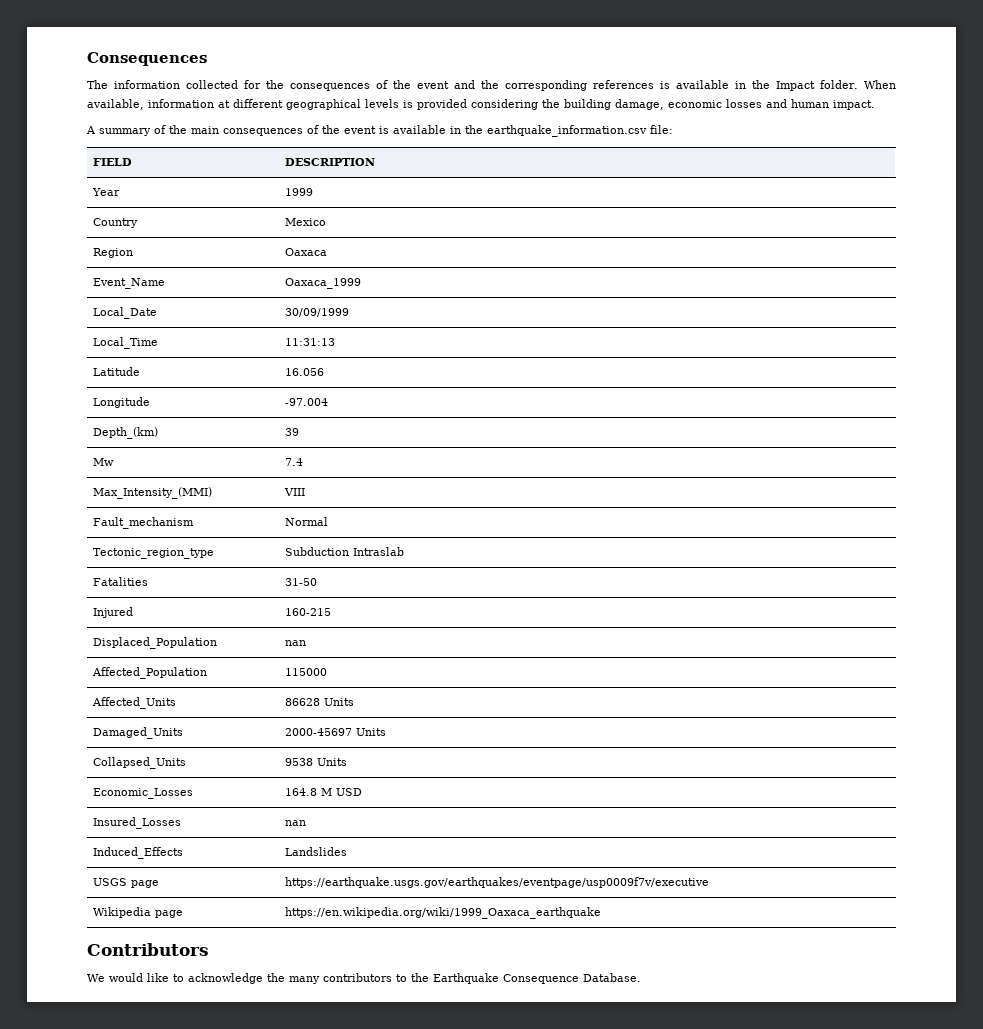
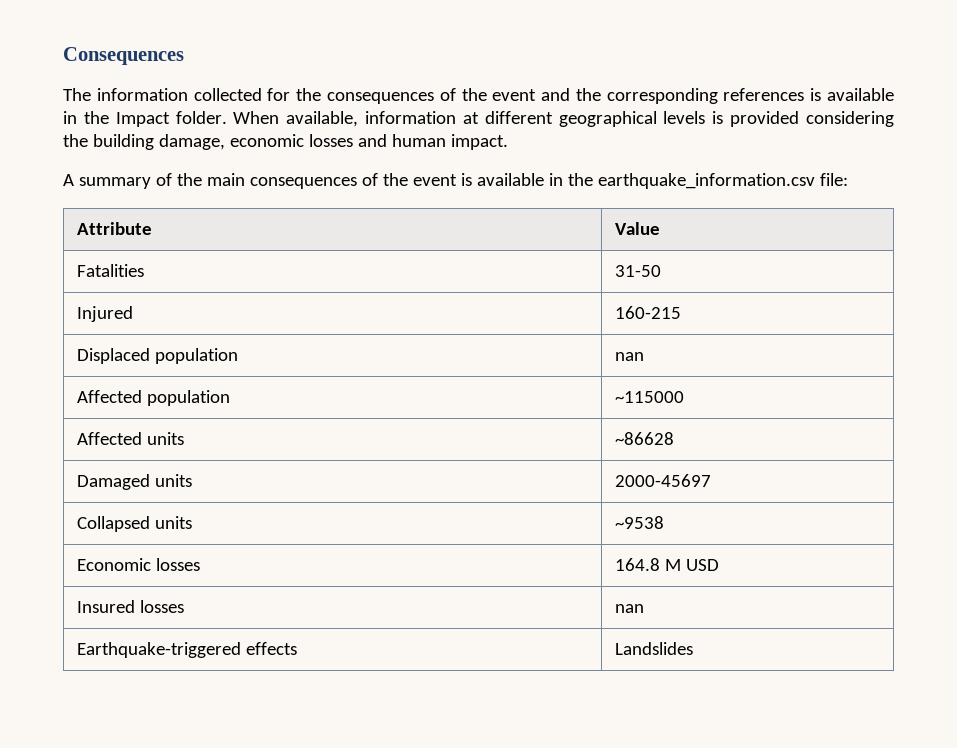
[92,158,132,166] [284,158,375,166] [91,188,120,196] [284,188,313,196] [92,218,138,228] [284,218,326,226] [92,248,133,258] [284,248,327,256] [92,278,165,289] [284,278,361,289] [92,307,157,319] [284,308,349,317] [92,337,158,349] [284,338,335,346] [92,367,140,376] [284,368,324,376] [92,397,150,408] [284,398,328,406] [92,427,158,439] [284,428,299,436] [92,458,114,466] [284,458,303,466] [92,487,212,499] [283,488,305,496] [92,517,194,529] [284,517,328,526] [92,548,214,559] [284,547,404,556] FIELD | DESCRIPTION // Year | 1999 // Country | Mexico // Region | Oaxaca // Event_Name | Oaxaca_1999 // Local_Date | 30/09/1999 // Local_Time | 11:31:13 // Latitude | 16.056 // Longitude | -97.004 // Depth_(km) | 39 // Mw | 7.4 // Max_Intensity_(MMI) | VIII // Fault_mechanism | Normal // Tectonic_region_type | Subduction Intraslab -> [76,222,152,235] [614,222,660,235] Attribute | Value
[92,637,217,649] [284,640,306,646] [91,667,207,679] [284,668,327,676] [91,697,176,709] [284,698,354,706] [92,727,183,739] [284,728,386,736] [92,757,186,769] [284,758,347,766] [92,788,193,799] Displaced_Population | nan // Affected_Population | 115000 // Affected_Units | 86628 Units // Damaged_Units | 2000-45697 Units // Collapsed_Units | 9538 Units // Economic_Losses -> [76,348,238,364] [614,352,644,361] [76,390,230,406] [614,391,684,403] [76,432,184,445] [614,432,674,445] [76,474,192,490] [614,474,711,487] [76,516,192,532] [614,516,664,529] [76,558,200,571] Displaced population | nan // Affected population | ~115000 // Affected units | ~86628 // Damaged units | 2000-45697 // Collapsed units | ~9538 // Economic losses
[92,817,181,829] [284,820,306,826] [92,847,183,859] Insured_Losses | nan // Induced_Effects -> [76,600,184,613] [614,604,644,613] [76,642,297,658] Insured losses | nan // Earthquake-triggered effects
[92,878,159,888] [284,877,709,888] [92,907,183,918] [284,907,601,919] [87,943,209,956] [87,973,641,984] // USGS page | https://earthquake.usgs.gov/earthquakes/eventpage/usp0009f7v/executive // Wikipedia page | https://en.wikipedia.org/wiki/1999_Oaxaca_earthquake // Contributors // We would like to acknowledge the many contributors to the Earthquake Consequence Database. -> (693, 648) none

